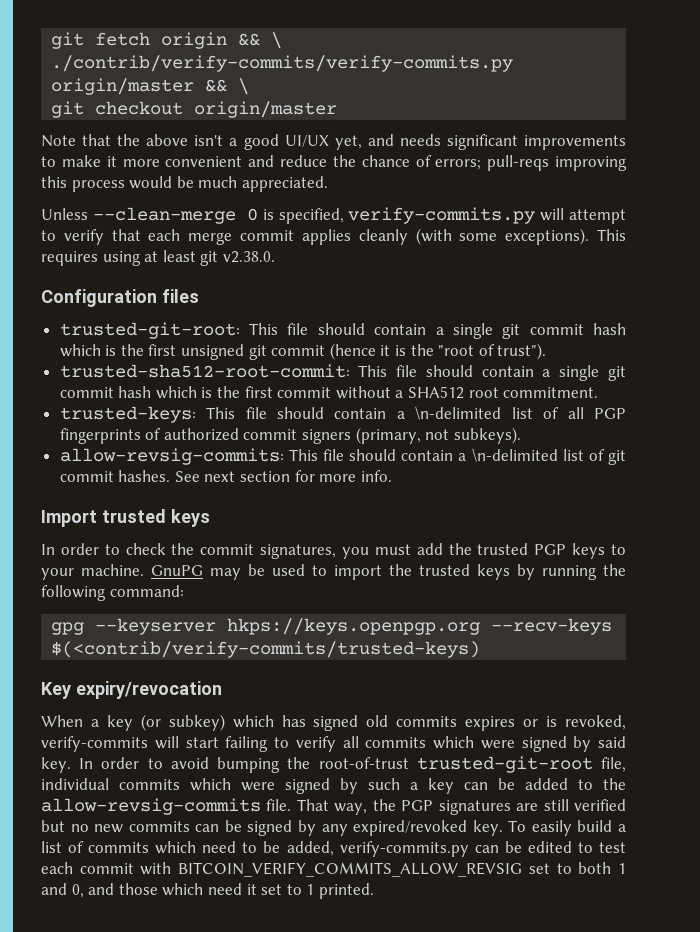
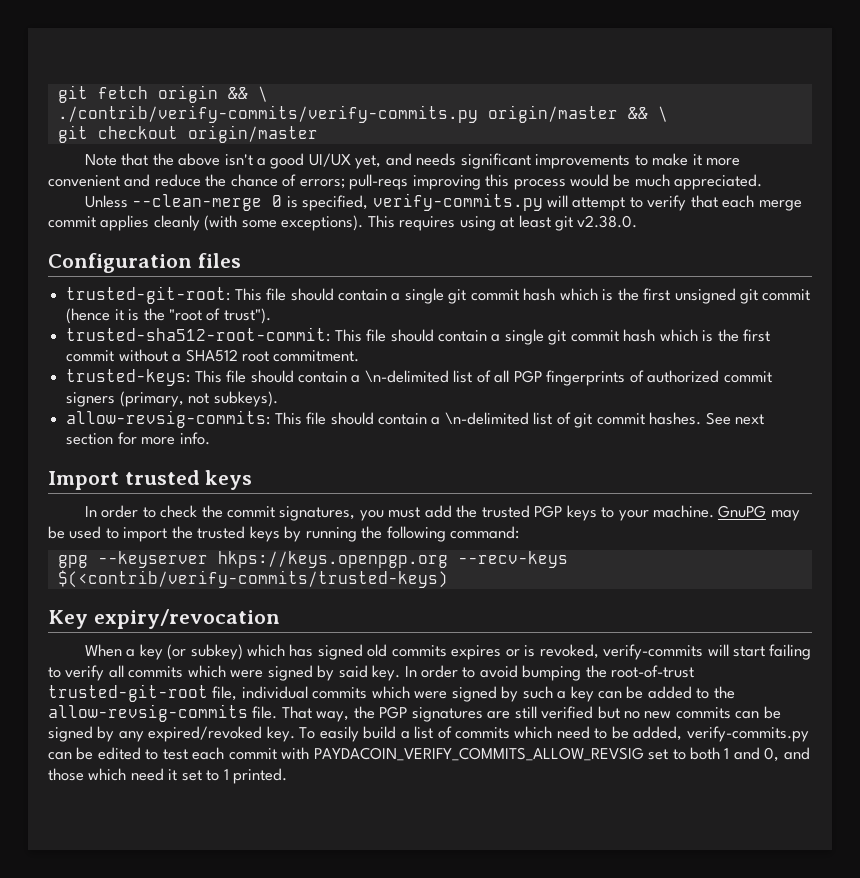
[178,862,523,877] BITCOIN_VERIFY_COMMITS_ALLOW_REVSIG -> [313,747,644,761] PAYDACOIN_VERIFY_COMMITS_ALLOW_REVSIG

